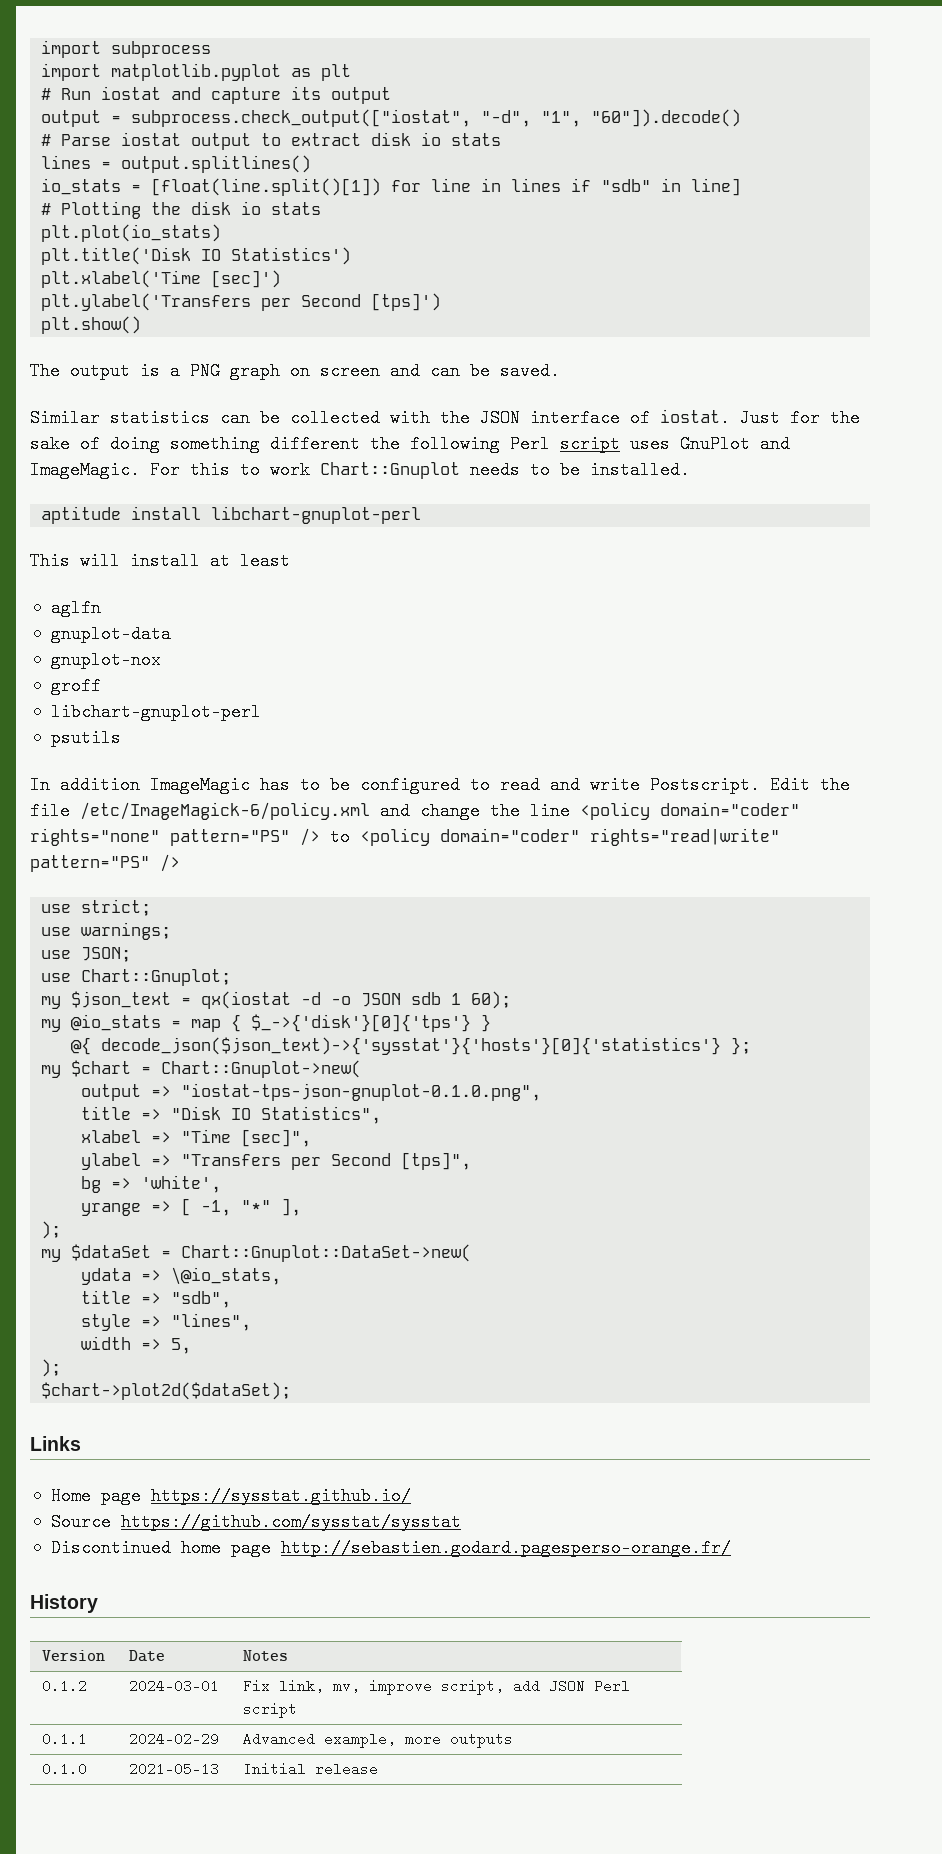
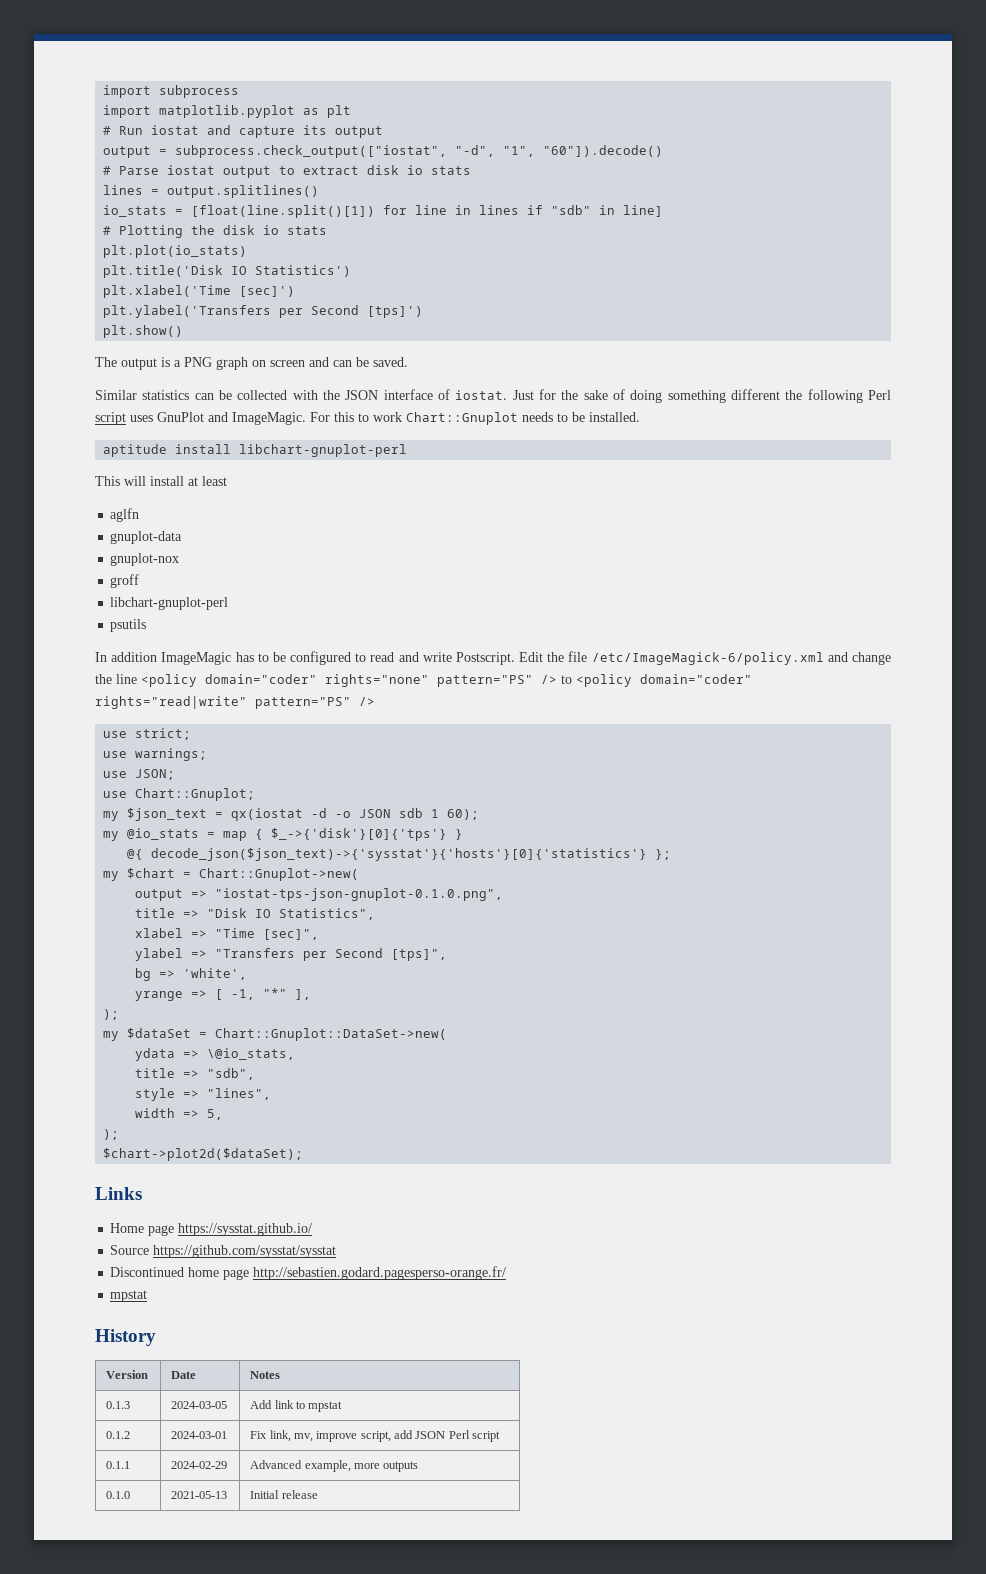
(731, 1548) none -> [110,1290,148,1302] // mpstat
(288, 1655) none -> [106,1401,131,1409] [171,1401,228,1409] [250,1400,343,1412] // 0.1.3 | 2024-03-05 | Add link to mpstat

